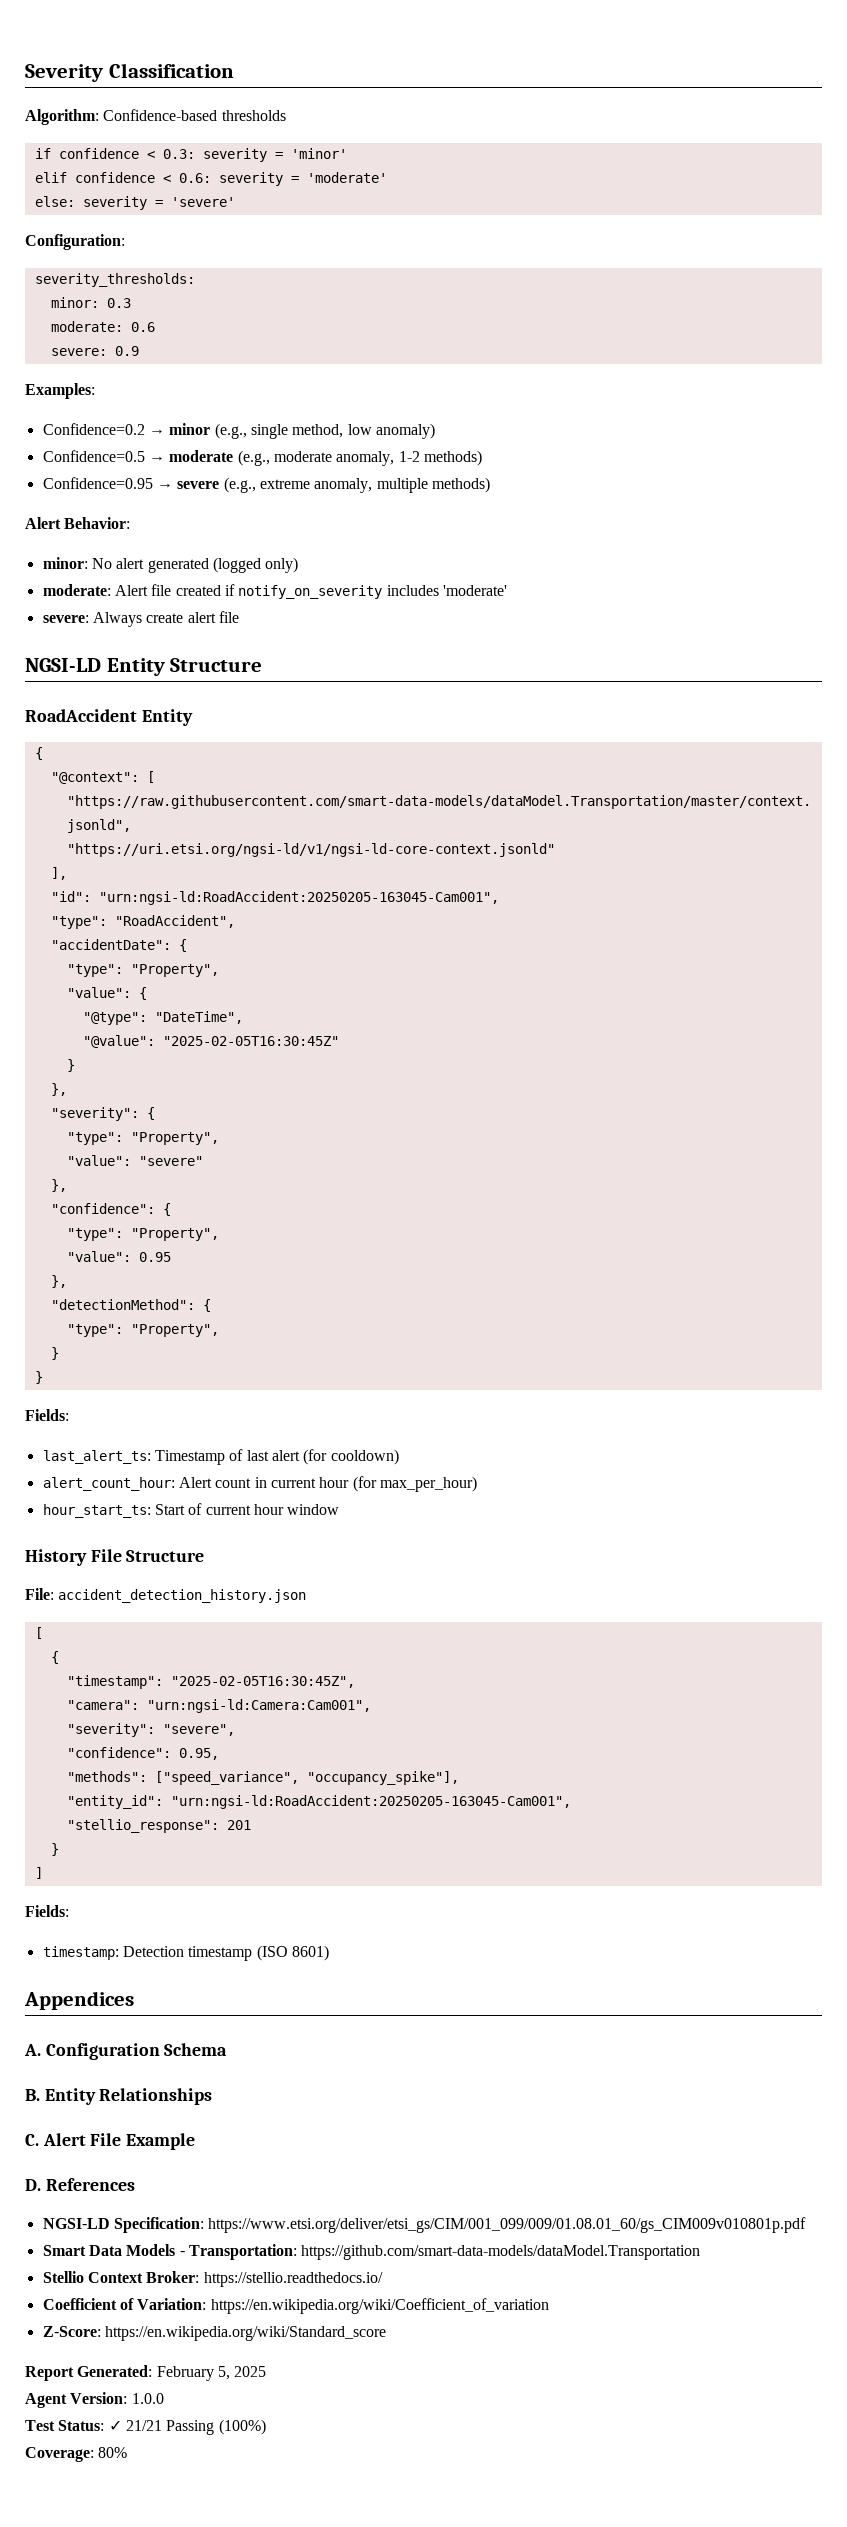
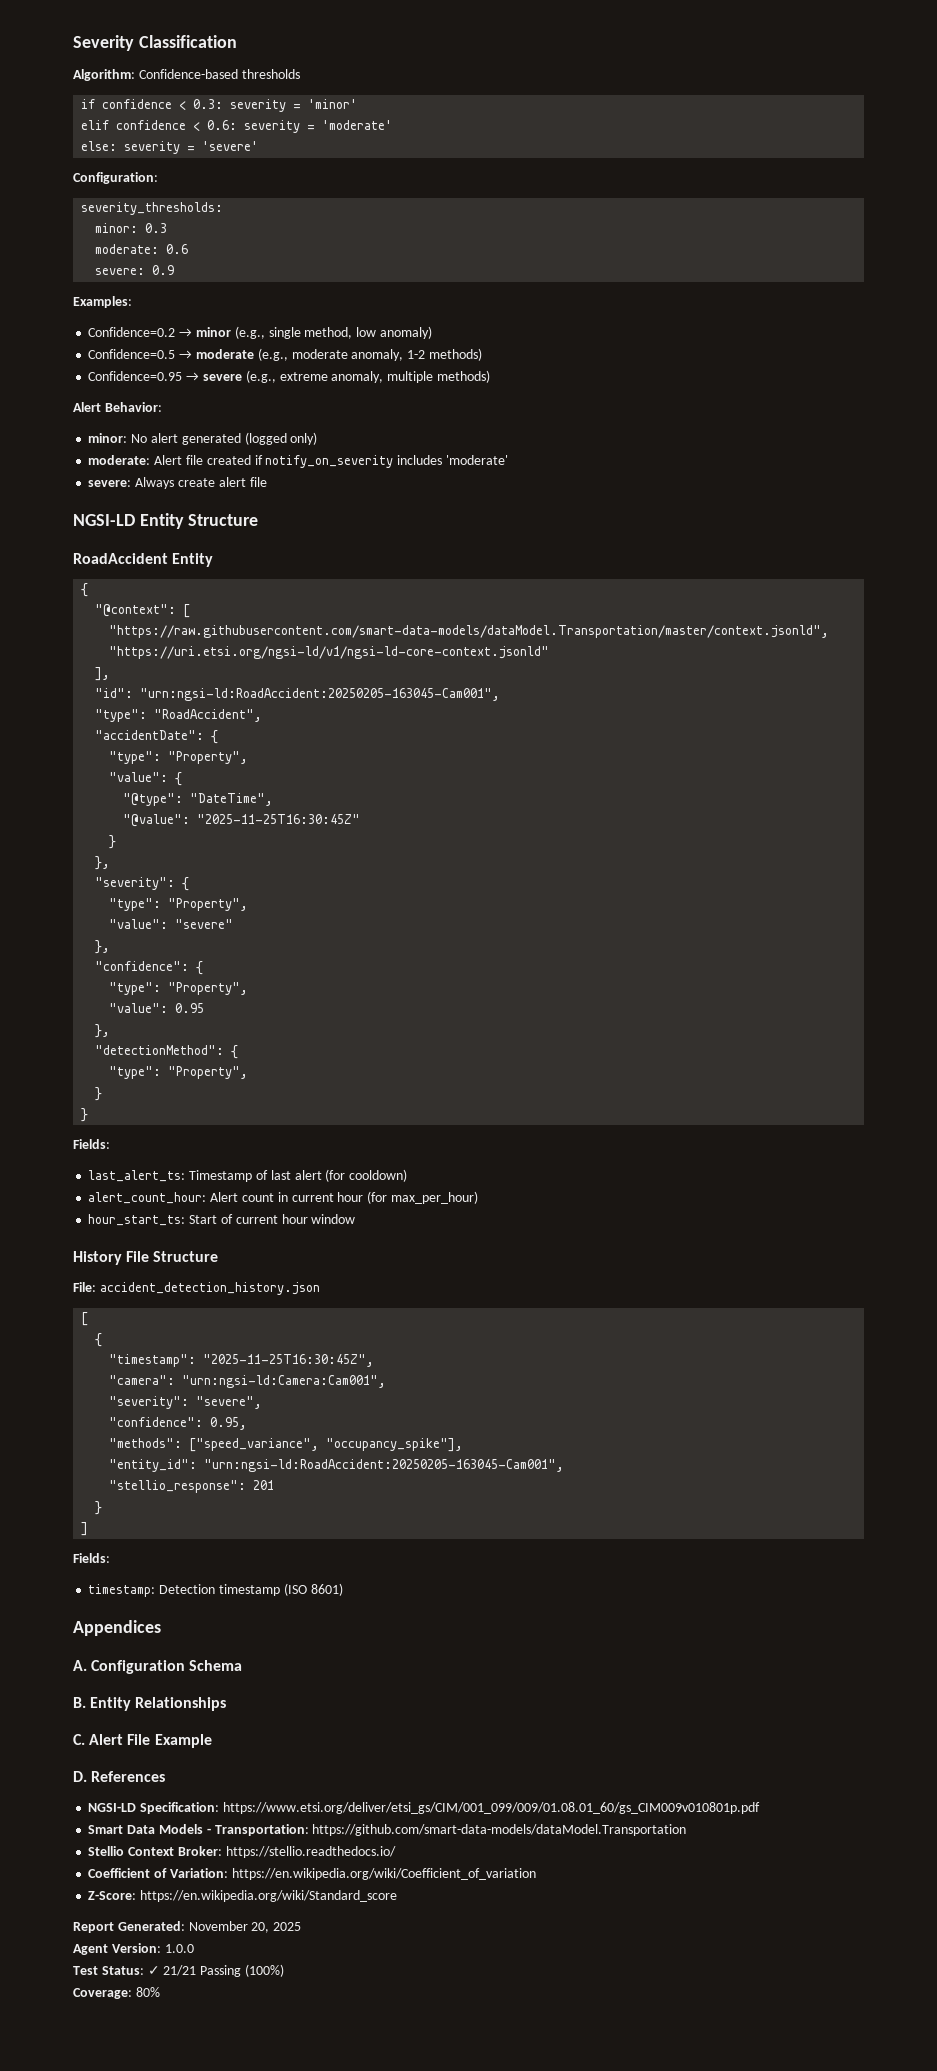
[162,1036,339,1046] "2025-02-05T16:30:45Z" -> [197,814,361,824] "2025-11-25T16:30:45Z"
[170,1676,355,1688] "2025-02-05T16:30:45Z", -> [203,1354,375,1367] "2025-11-25T16:30:45Z",
[156,2366,230,2381] February 5, -> [188,1921,270,1933] November 20,

